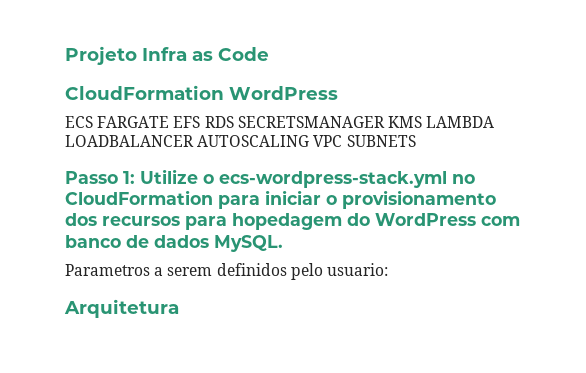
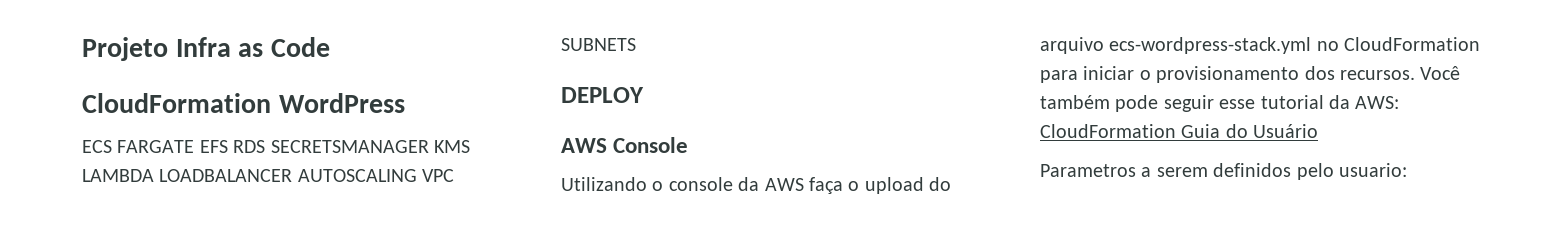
[65,169,214,184] Passo 1: Utilize o -> [561,87,644,103] [561,137,689,153] [561,177,952,194] [1040,37,1104,54] DEPLOY // AWS Console // Utilizando o console da AWS faça o upload do arquivo
[102,213,520,230] [65,235,283,252] recursos para hopedagem do WordPress com banco de dados MySQL. -> [1340,66,1461,80] [1040,95,1400,112] [1040,124,1319,138] recursos. Você também pode seguir esse tutorial da AWS: CloudFormation Guia do Usuário
[64,299,179,318] // Arquitetura -> (1407, 170) none

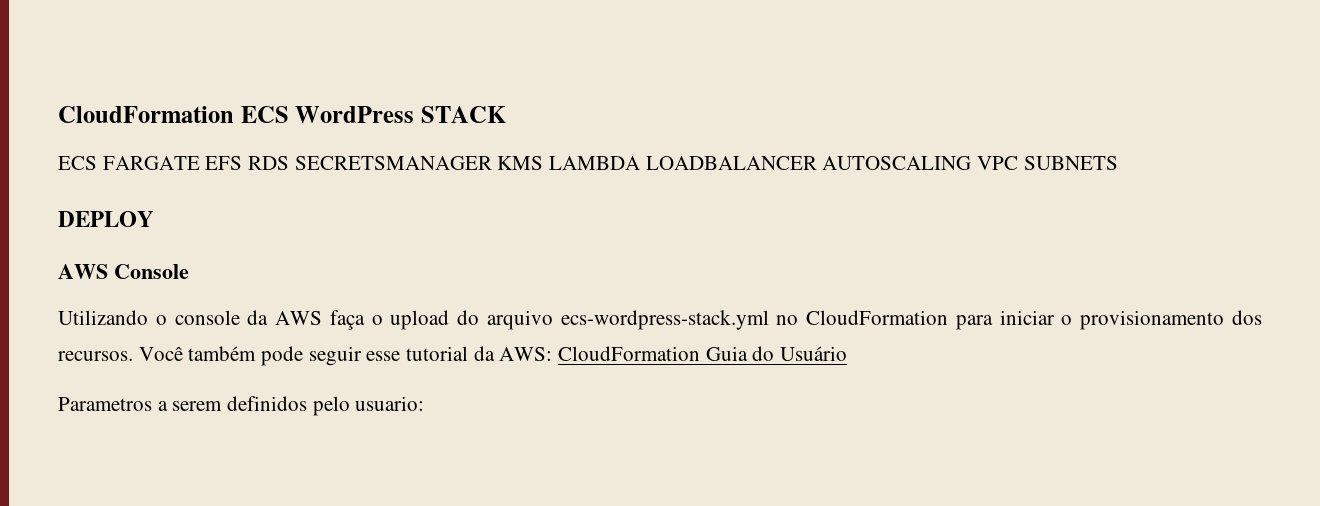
[82,37,330,61] [82,93,271,113] Projeto Infra as Code // CloudFormation -> [58,106,289,123] CloudFormation ECS
(405, 103) none -> [420,106,506,123] STACK

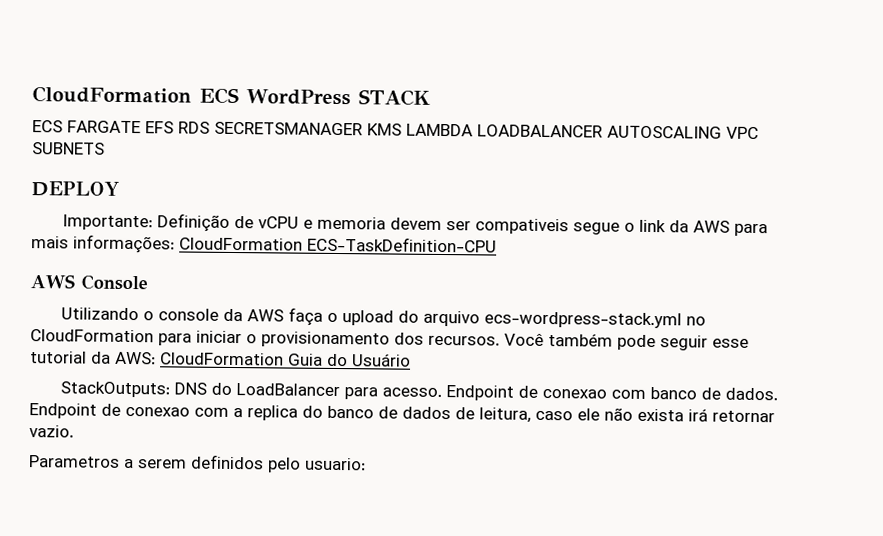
(154, 219) none -> [61,213,768,237] [31,234,497,254] // Importante: Definição de vCPU e memoria devem ser compativeis segue o link da AWS para mais informações: CloudFormation ECS-TaskDefinition-CPU
(848, 353) none -> [59,381,778,401] [29,403,775,423] [29,425,74,438] // StackOutputs: DNS do LoadBalancer para acesso. Endpoint de conexao com banco de dados. Endpoint de conexao com a replica do banco de dados de leitura, caso ele não exista irá retornar vazio.

